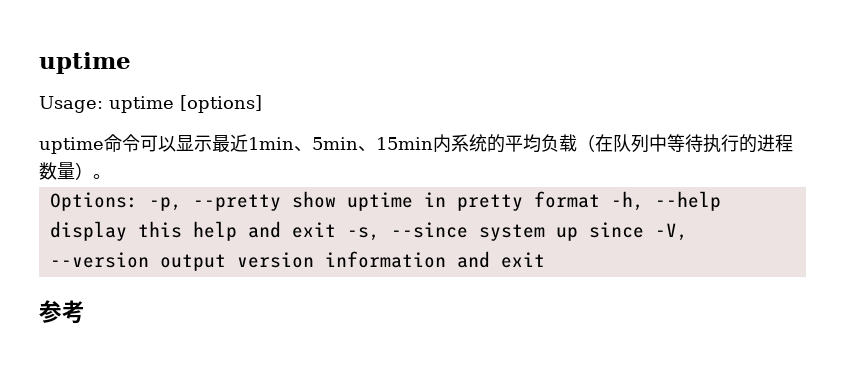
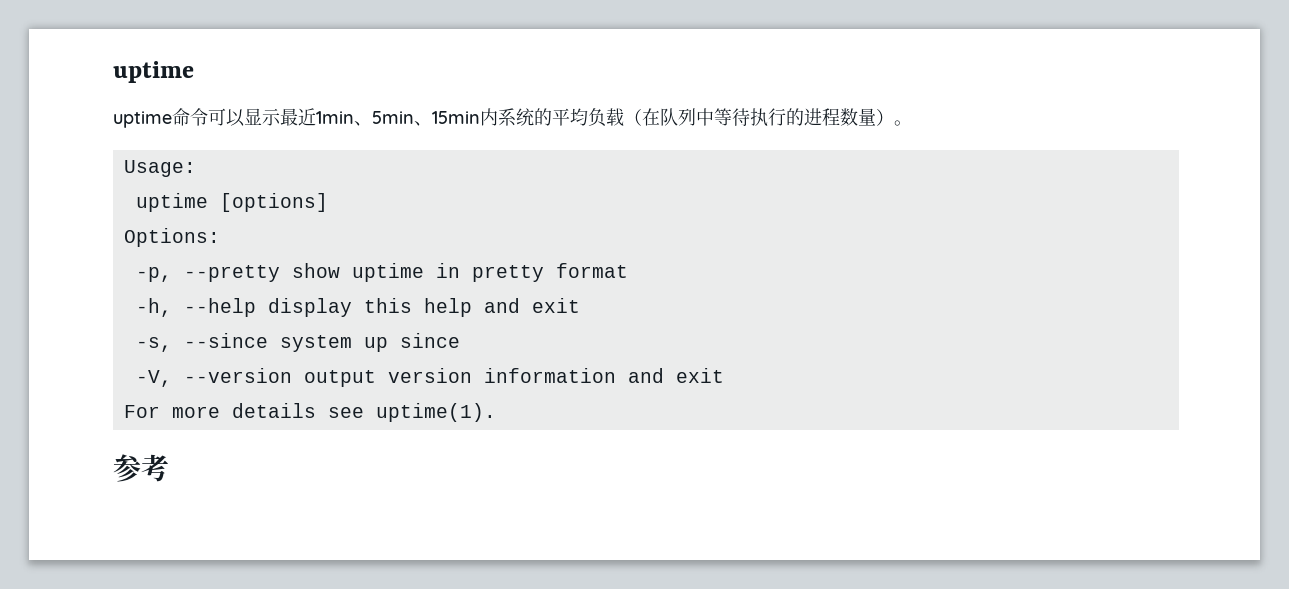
[39,52,131,74] [39,95,262,113] uptime // Usage: uptime [options] -> [113,61,194,83] uptime
(111, 176) none -> [123,160,196,177] [135,193,328,212] // Usage: // uptime [options]
(138, 201) none -> (220, 237) //
(600, 199) none -> (628, 270) //
(336, 230) none -> (580, 305) //
(644, 230) none -> (460, 340) //
(545, 260) none -> [123,403,496,422] // For more details see uptime(1).

